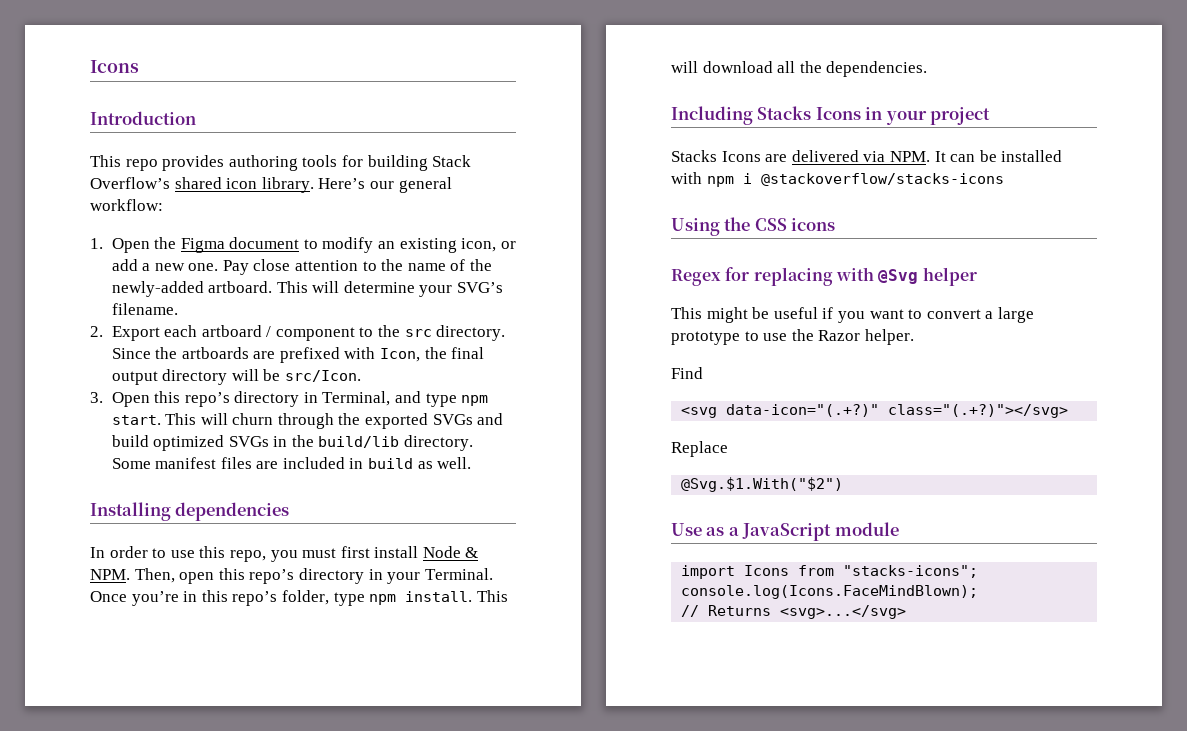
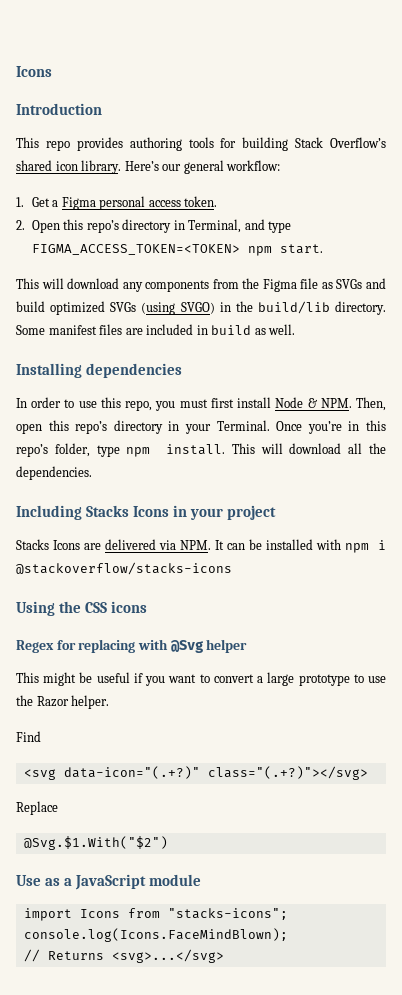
[111,237,516,253] [111,259,492,275] [111,281,504,297] [111,303,178,315] [90,325,506,341] [111,347,485,363] [111,369,361,385] [90,392,103,403] Open the Figma document to modify an existing icon, or add a new one. Pay close attention to the name of the newly-added artboard. This will determine your SVG’s filename. // 2. Export each artboard / component to the src directory. Since the artboards are prefixed with Icon, the final output directory will be src/Icon. // 3. -> [31,196,218,210] [16,220,25,230] Get a Figma personal access token. // 2.
(457, 400) none -> [31,244,240,255] FIGMA_ACCESS_TOKEN=<TOKEN>
[165,413,429,429] This will churn through the exported -> [16,278,333,292] // This will download any components from the Figma file as
(269, 441) none -> [141,302,215,315] (using SVGO)

